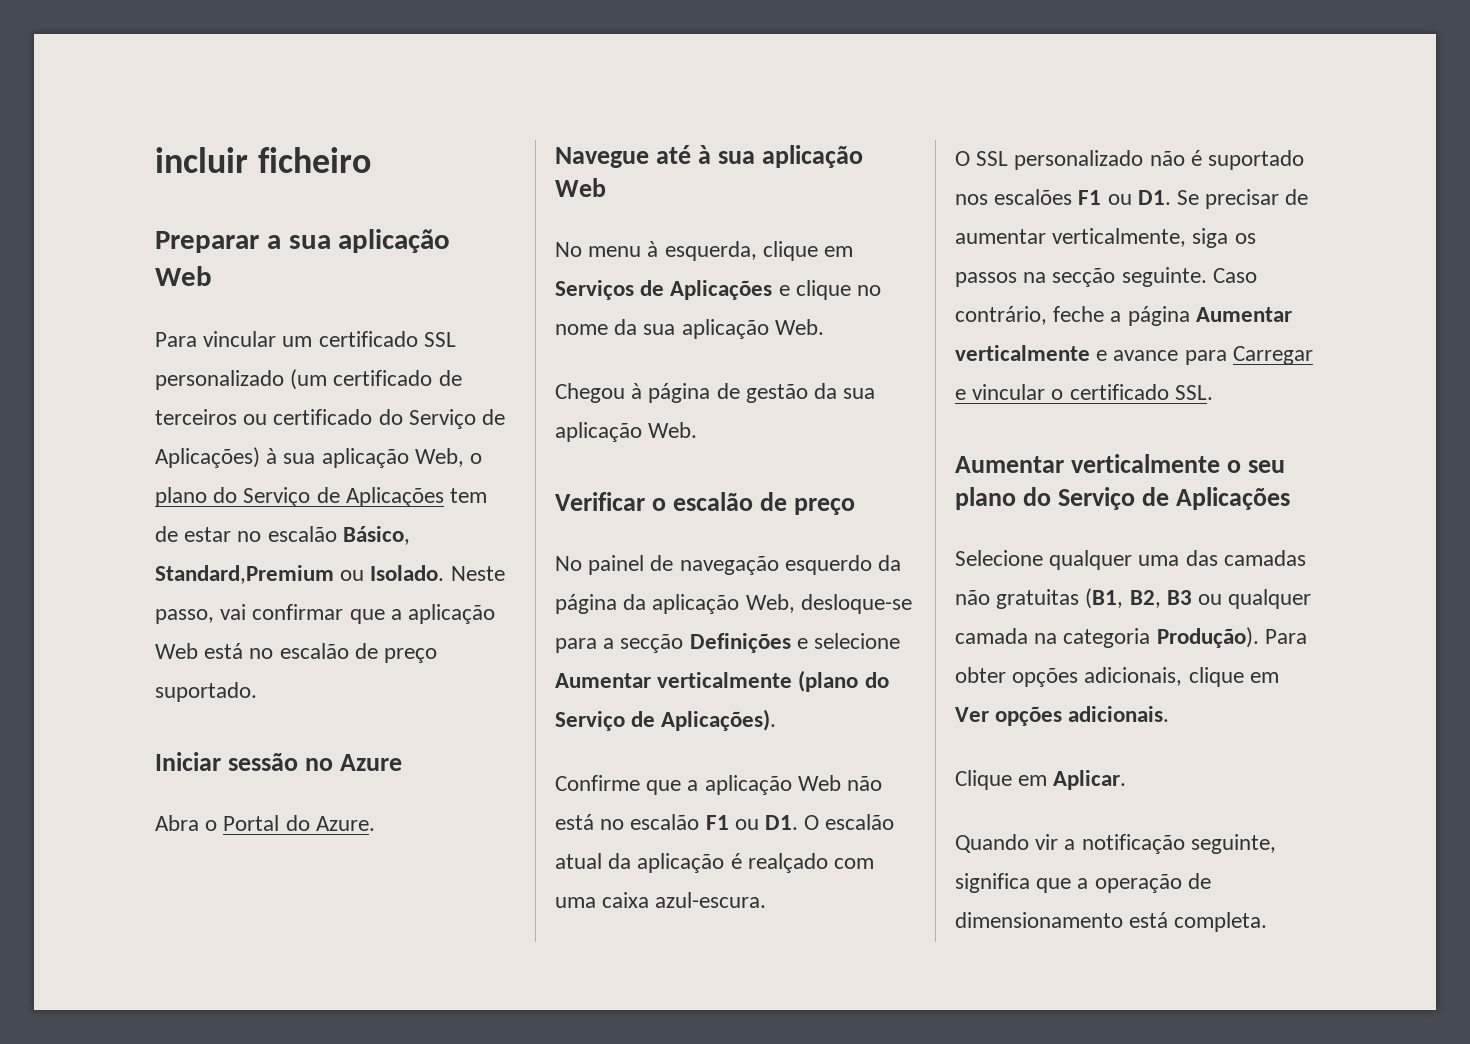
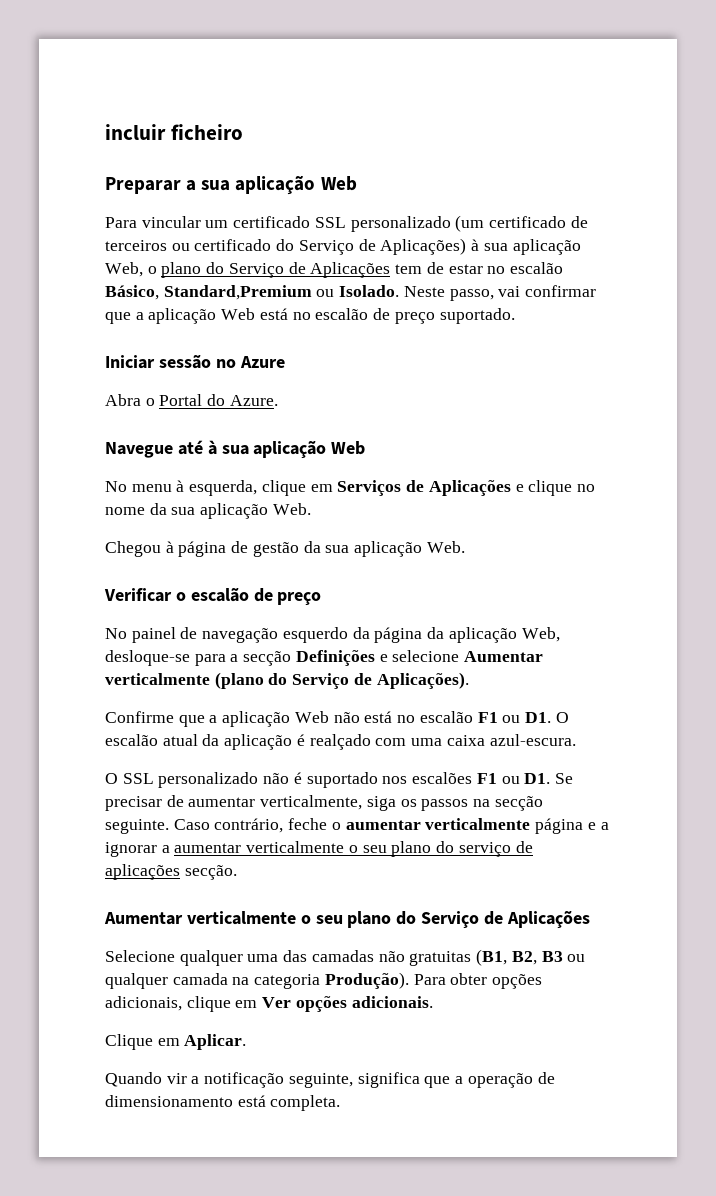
[1110,306,1292,326] [955,345,1313,365] [955,384,1213,400] a página Aumentar verticalmente e avance para Carregar e vincular o certificado SSL. -> [331,818,609,834] [105,841,533,857] [105,864,237,880] o aumentar verticalmente página e a ignorar a aumentar verticalmente o seu plano do serviço de aplicações secção.

